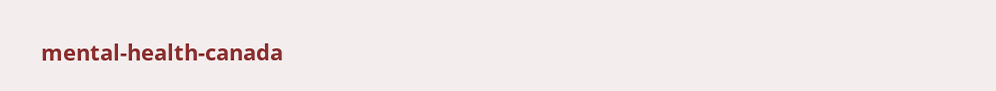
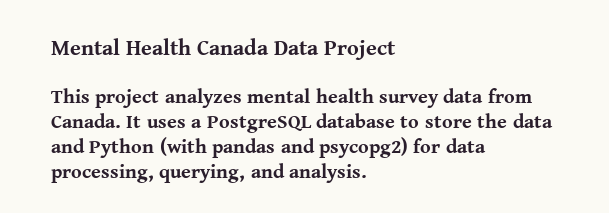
[40,43,284,61] mental-health-canada -> [51,38,396,60] [51,88,532,108] [51,113,553,133] [51,137,486,158] [51,163,368,183] Mental Health Canada Data Project // This project analyzes mental health survey data from Canada. It uses a PostgreSQL database to store the data and Python (with pandas and psycopg2) for data processing, querying, and analysis.

